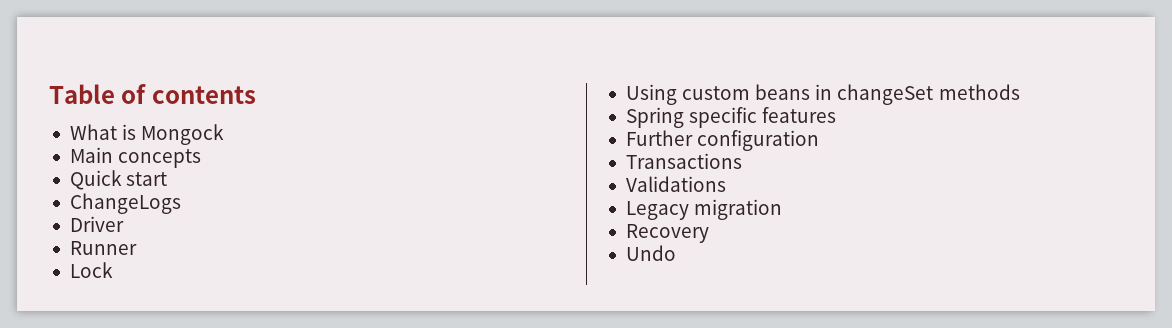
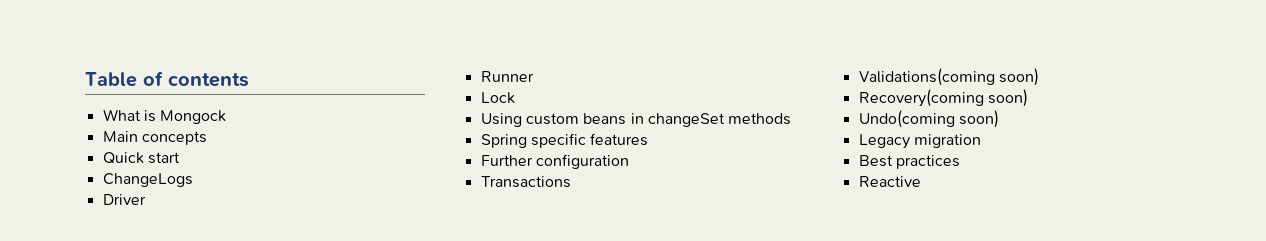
[625,176,726,192] Validations -> [858,68,1039,86] [858,89,1028,107] [858,110,999,128] Validations(coming soon) // Recovery(coming soon) // Undo(coming soon)
[625,224,709,243] [625,245,676,261] Recovery // Undo -> [858,155,960,169] [858,176,921,187] Best practices // Reactive

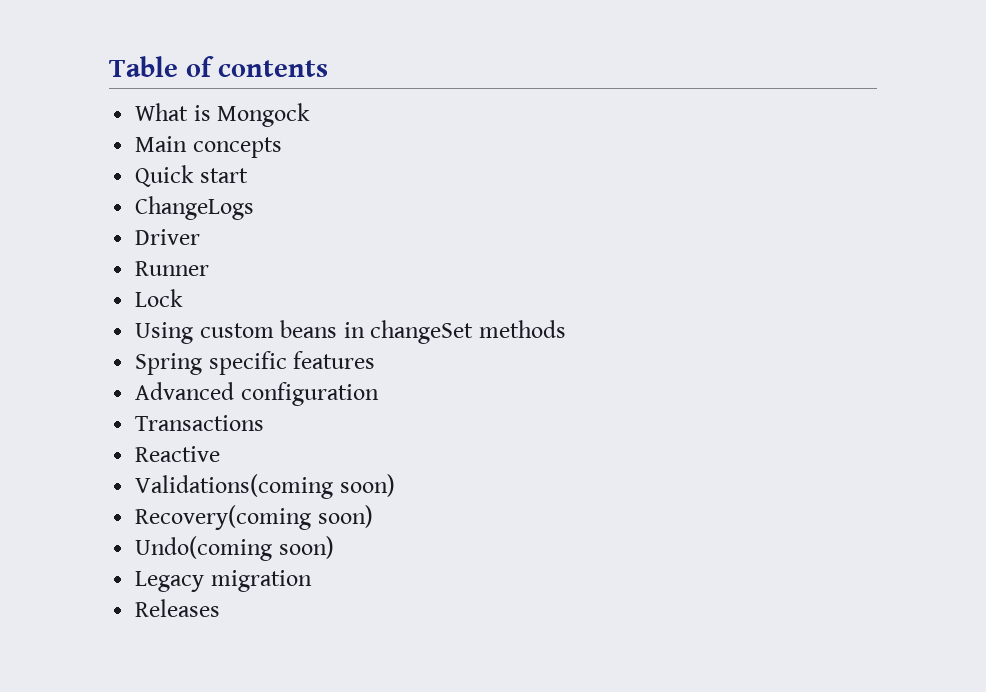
[480,155,533,166] Further -> [135,382,235,400] Advanced
(571, 182) none -> [135,446,221,462] // Reactive
[858,155,960,169] [858,176,921,187] Best practices // Reactive -> [135,599,221,617] Releases

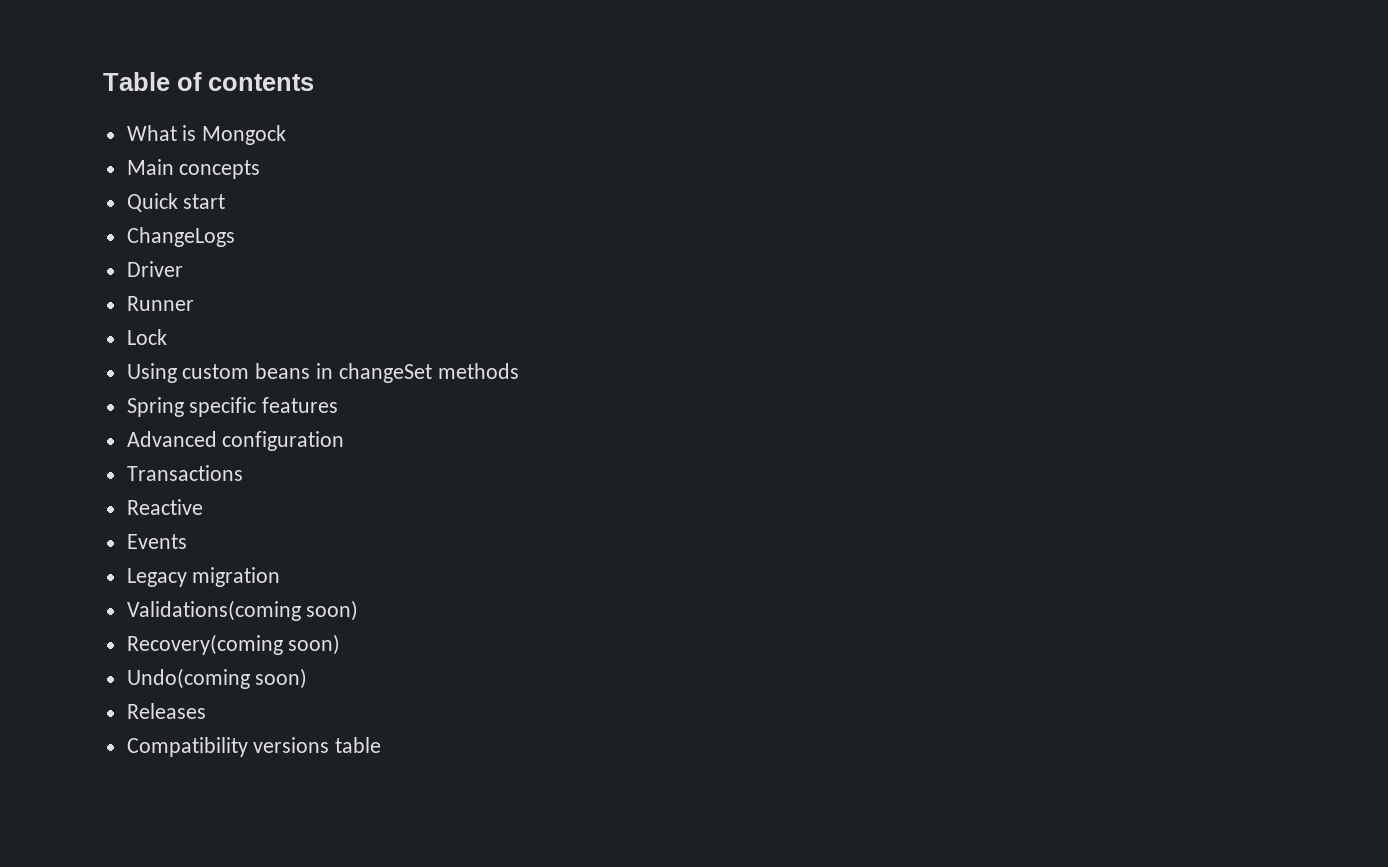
(221, 454) none -> [126,534,187,549] [126,567,281,587] // Events // Legacy migration
[135,570,312,592] [135,599,221,617] Legacy migration // Releases -> [126,703,206,719] [126,737,382,757] Releases // Compatibility versions table

